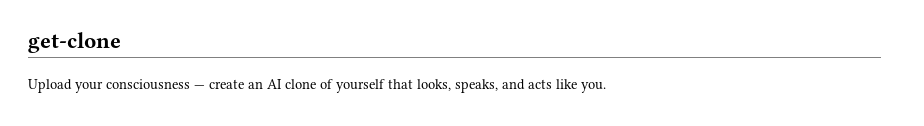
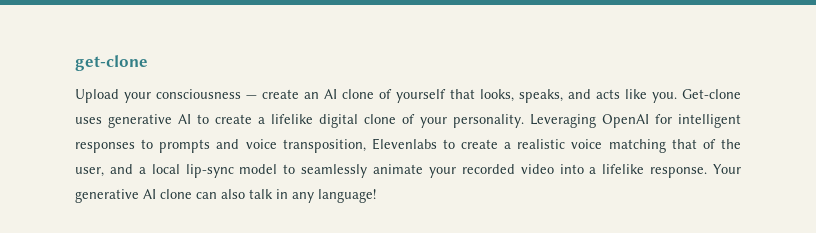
(606, 87) none -> [682,89,741,99] [75,114,741,128] [75,138,741,153] [75,164,741,178] [75,189,376,203] Get-clone uses generative AI to create a lifelike digital clone of your personality. Leveraging OpenAI for intelligent responses to prompts and voice transposition, Elevenlabs to create a realistic voice matching that of the user, and a local lip-sync model to seamlessly animate your recorded video into a lifelike response. Your generative AI clone can also talk in any language!

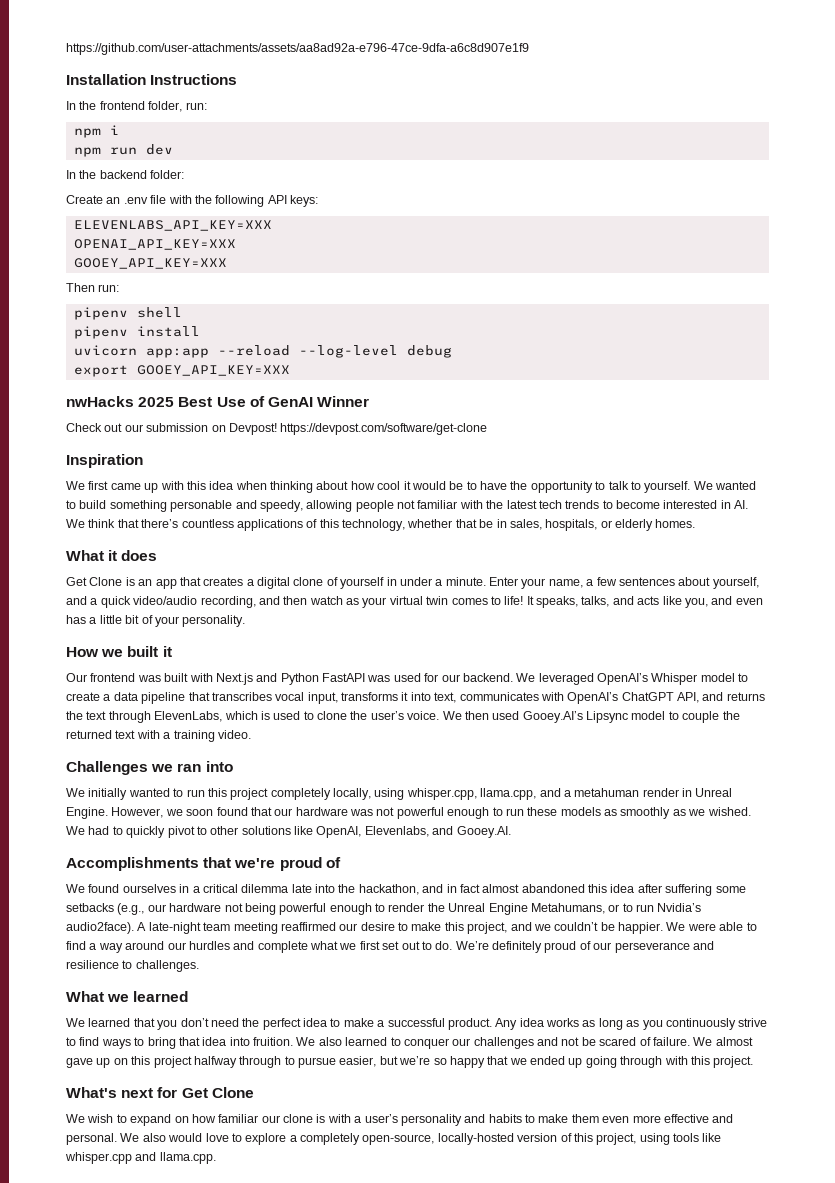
[75,55,148,71] [75,89,741,103] [75,114,741,128] [75,138,741,153] [75,164,741,178] [75,189,376,203] get-clone // Upload your consciousness — create an AI clone of yourself that looks, speaks, and acts like you. Get-clone uses generative AI to create a lifelike digital clone of your personality. Leveraging OpenAI for intelligent responses to prompts and voice transposition, Elevenlabs to create a realistic voice matching that of the user, and a local lip-sync model to seamlessly animate your recorded video into a lifelike response. Your generative AI clone can also talk in any language! -> [66,43,529,55] [66,74,238,85] [66,101,207,112] [73,125,119,138] [73,144,173,157] [66,170,185,179] [66,195,318,207] [73,220,272,231] [73,239,236,250] [73,258,227,269] [66,283,120,292] [73,307,182,320] [73,326,200,339] [73,345,452,358] [73,365,290,377] [66,396,370,407] [66,423,488,435] [66,454,143,468] [66,481,756,493] [66,500,749,512] [66,519,696,531] [66,550,158,561] [66,577,759,589] [66,596,763,608] [66,615,246,627] [66,646,172,657] [66,673,749,685] [66,692,765,704] [66,711,740,723] [66,730,251,742] [66,761,233,775] [66,788,733,800] [66,807,751,819] [66,826,511,838] [66,857,341,871] [66,884,746,896] [66,903,702,915] [66,922,757,934] [66,941,714,953] [66,960,199,972] [66,991,189,1002] [66,1018,768,1030] [66,1037,753,1049] [66,1056,754,1068] [66,1087,254,1098] [66,1114,734,1126] [66,1133,722,1145] [65,1152,216,1164] https://github.com/user-attachments/assets/aa8ad92a-e796-47ce-9dfa-a6c8d907e1f9 // Installation Instructions // In the frontend folder, run: // npm i // npm run dev // In the backend folder: // Create an .env file with the following API keys: // ELEVENLABS_API_KEY=XXX // OPENAI_API_KEY=XXX // GOOEY_API_KEY=XXX // Then run: // pipenv shell // pipenv install // uvicorn app:app --reload --log-level debug // export GOOEY_API_KEY=XXX // nwHacks 2025 Best Use of GenAI Winner // Check out our submission on Devpost! https://devpost.com/software/get-clone // Inspiration // We first came up with this idea when thinking about how cool it would be to have the opportunity to talk to yourself. We wanted to build something personable and speedy, allowing people not familiar with the latest tech trends to become interested in AI. We think that there’s countless applications of this technology, whether that be in sales, hospitals, or elderly homes. // What it does // Get Clone is an app that creates a digital clone of yourself in under a minute. Enter your name, a few sentences about yourself, and a quick video/audio recording, and then watch as your virtual twin comes to life! It speaks, talks, and acts like you, and even has a little bit of your personality. // How we built it // Our frontend was built with Next.js and Python FastAPI was used for our backend. We leveraged OpenAI’s Whisper model to create a data pipeline that transcribes vocal input, transforms it into text, communicates with OpenAI’s ChatGPT API, and returns the text through ElevenLabs, which is used to clone the user’s voice. We then used Gooey.AI’s Lipsync model to couple the returned text with a training video. // Challenges we ran into // We initially wanted to run this project completely locally, using whisper.cpp, llama.cpp, and a metahuman render in Unreal Engine. However, we soon found that our hardware was not powerful enough to run these models as smoothly as we wished. We had to quickly pivot to other solutions like OpenAI, Elevenlabs, and Gooey.AI. // Accomplishments that we're proud of // We found ourselves in a critical dilemma late into the hackathon, and in fact almost abandoned this idea after suffering some setbacks (e.g., our hardware not being powerful enough to render the Unreal Engine Metahumans, or to run Nvidia’s audio2face). A late-night team meeting reaffirmed our desire to make this project, and we couldn’t be happier. We were able to find a way around our hurdles and complete what we first set out to do. We’re definitely proud of our perseverance and resilience to challenges. // What we learned // We learned that you don’t need the perfect idea to make a successful product. Any idea works as long as you continuously strive to find ways to bring that idea into fruition. We also learned to conquer our challenges and not be scared of failure. We almost gave up on this project halfway through to pursue easier, but we’re so happy that we ended up going through with this project. // What's next for Get Clone // We wish to expand on how familiar our clone is with a user’s personality and habits to make them even more effective and personal. We also would love to explore a completely open-source, locally-hosted version of this project, using tools like whisper.cpp and llama.cpp.

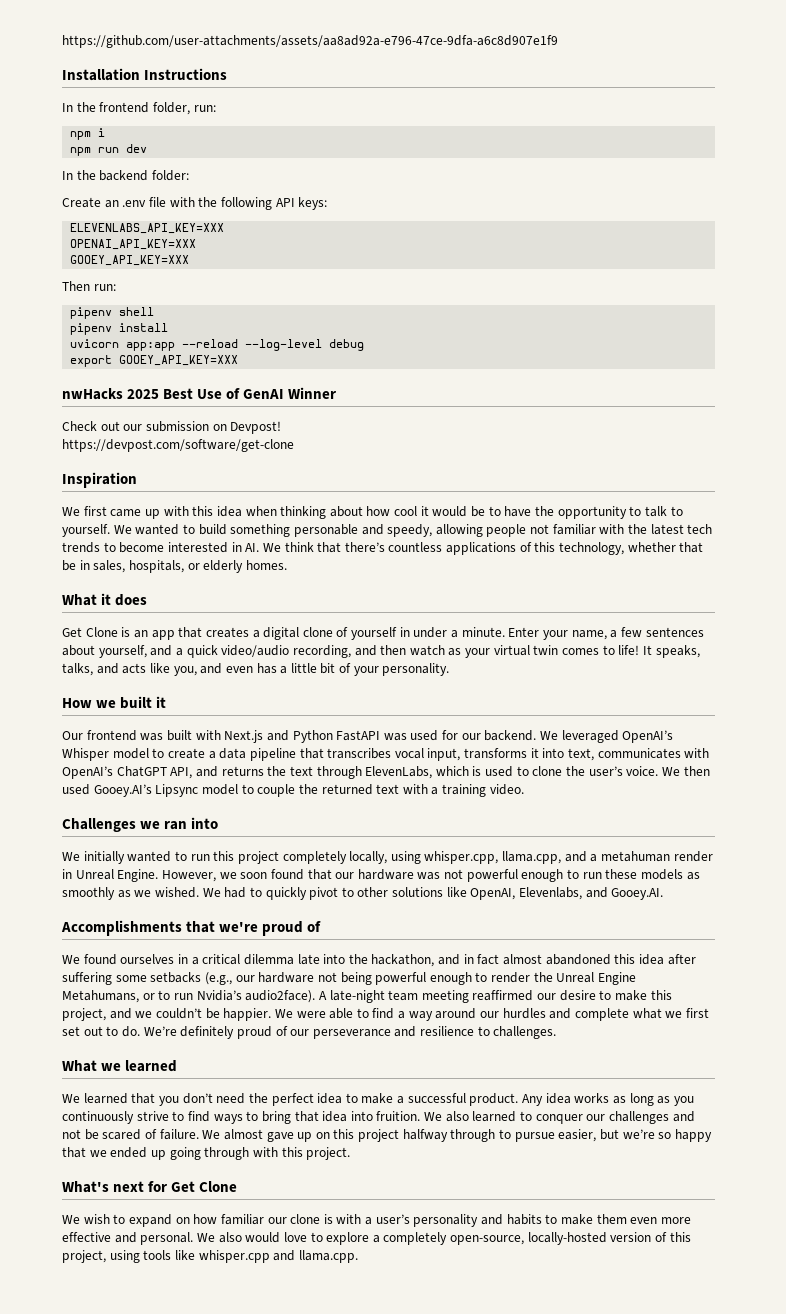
(277, 429) none -> (282, 427) //

